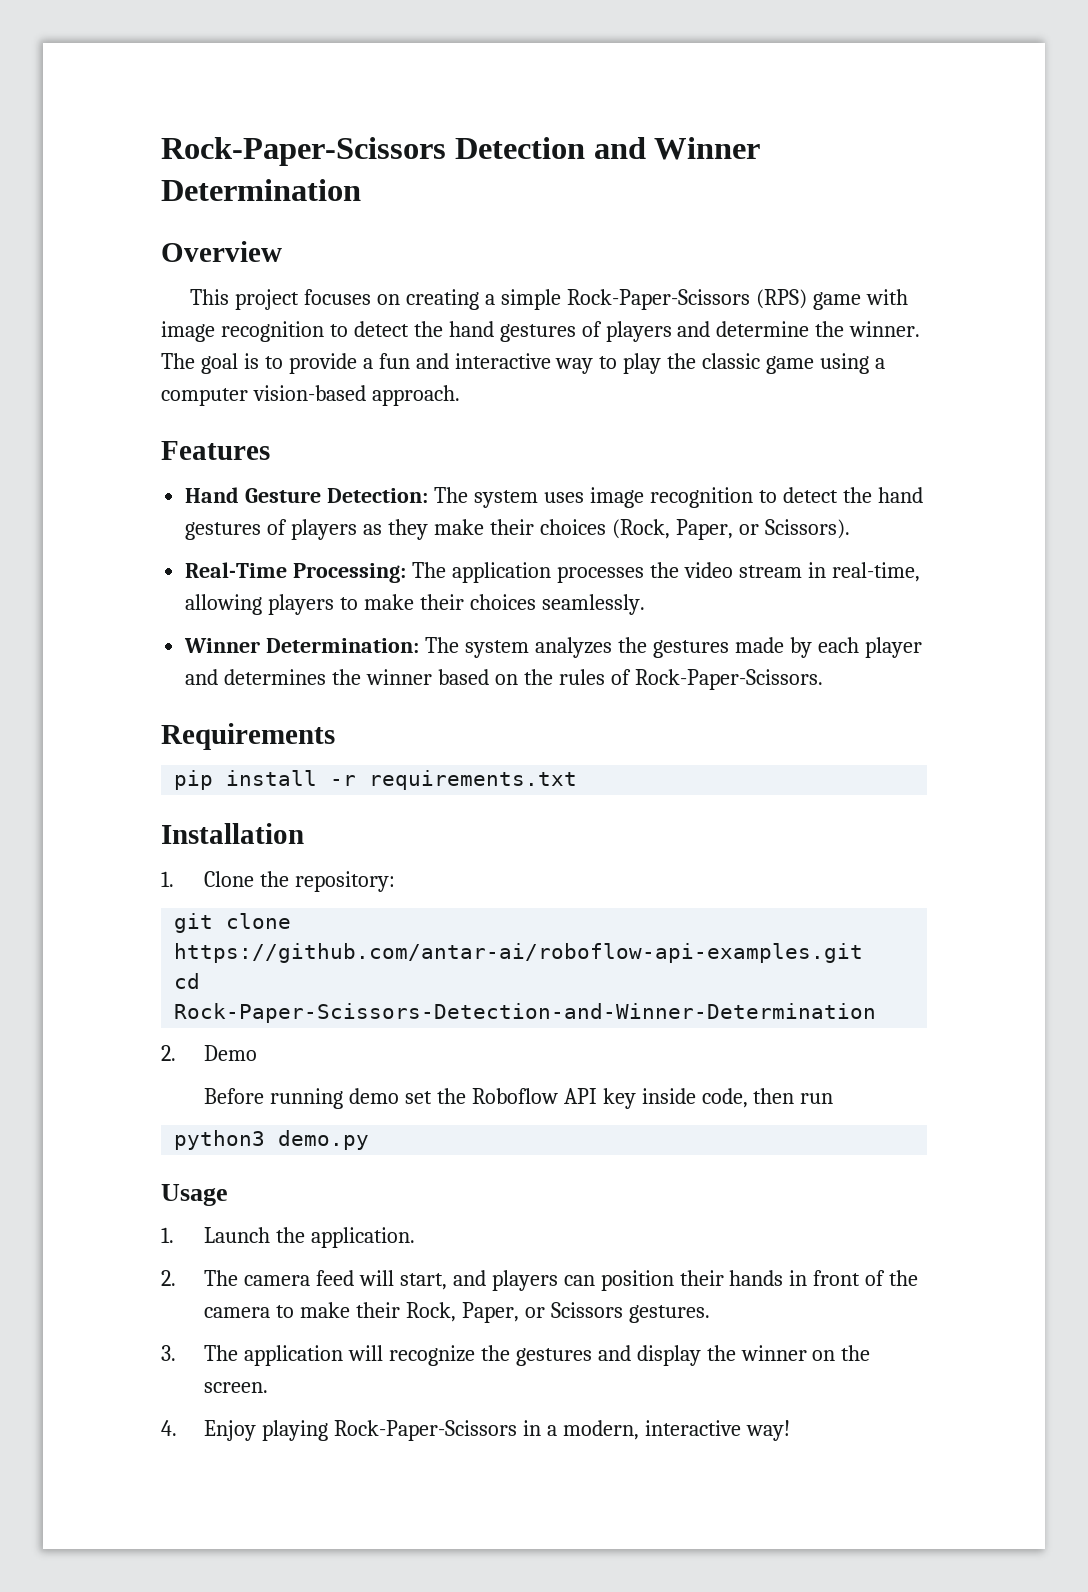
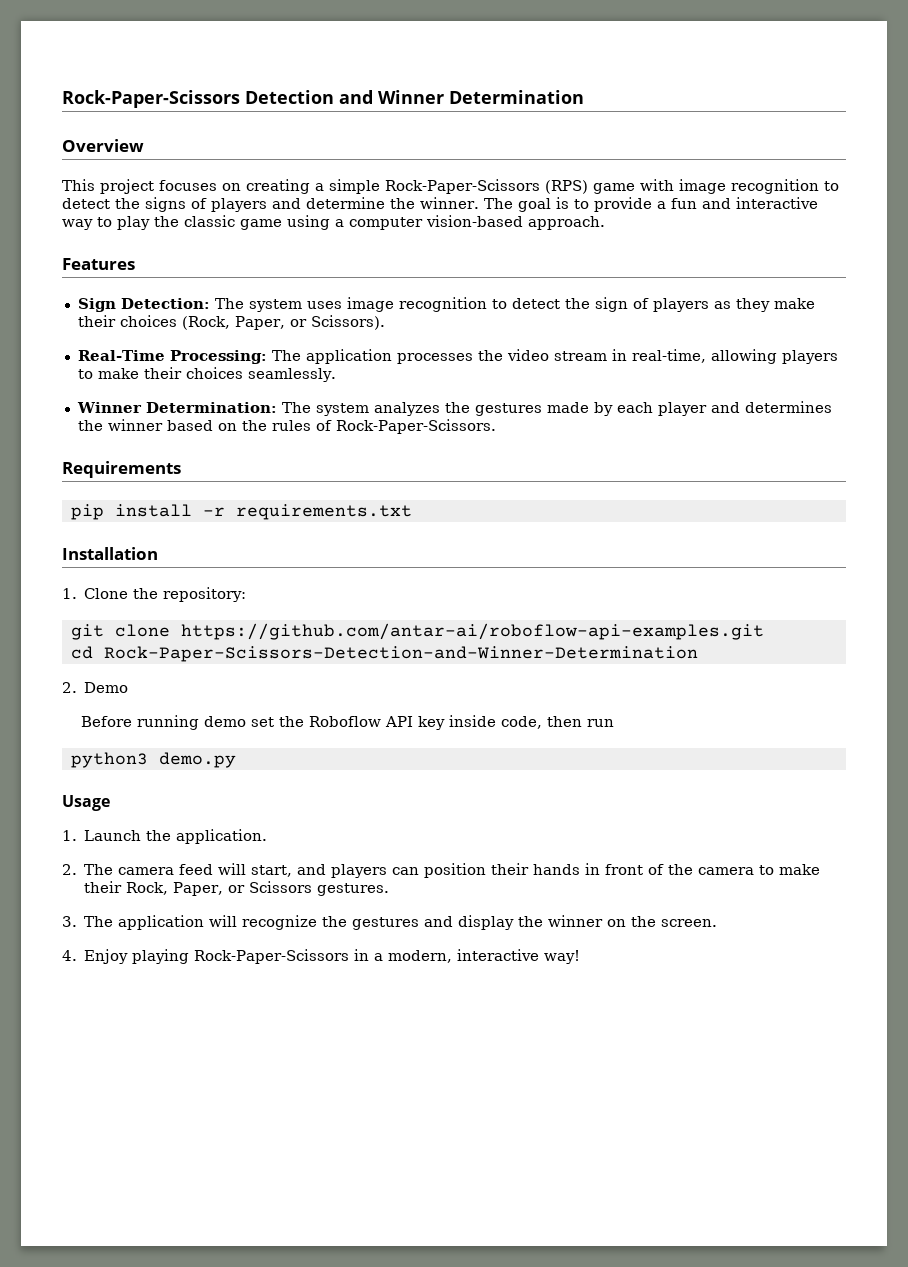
[448,321,576,342] hand gestures -> [145,197,186,212] signs
[185,487,322,503] Hand Gesture -> [77,298,116,312] Sign
[877,487,923,503] [185,522,262,540] hand gestures -> [594,297,628,312] sign

